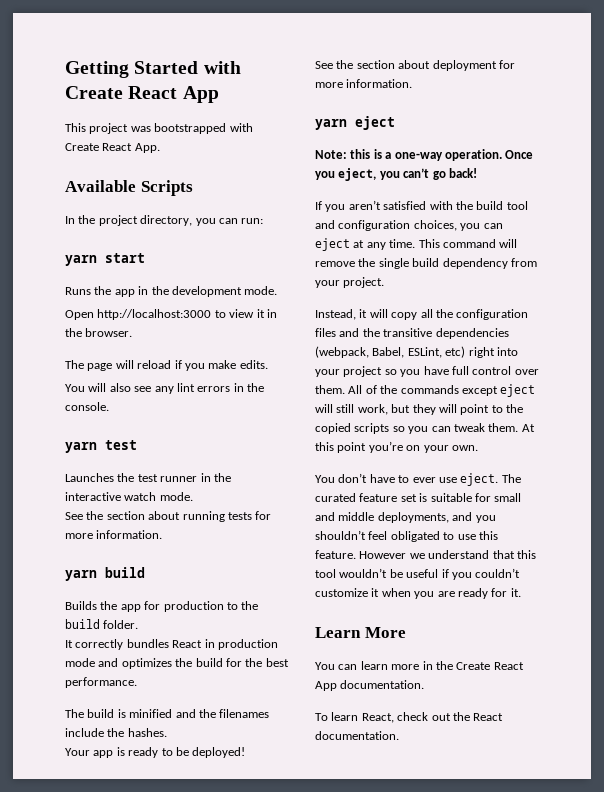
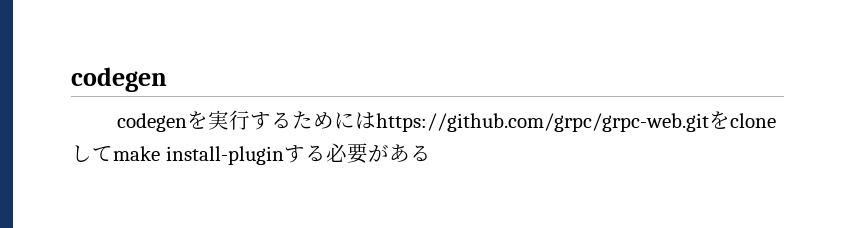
[65,61,241,78] [65,86,219,103] [65,123,253,134] [65,143,160,153] [65,180,193,196] [65,215,264,226] [65,253,145,266] [65,286,278,297] [65,309,277,320] [65,328,133,337] [65,360,268,371] [65,383,264,394] [65,402,109,411] [65,440,137,453] [65,473,231,482] [65,492,193,501] [65,511,272,522] [65,530,163,539] [65,567,145,581] [65,601,259,612] [65,619,139,629] [65,639,278,650] [65,658,289,669] [65,677,137,688] [65,709,270,718] [65,728,167,737] [65,747,246,758] [315,60,515,71] [315,79,413,88] [315,116,395,130] [315,149,534,161] [315,168,477,181] [315,200,528,212] [315,220,503,231] [315,238,518,251] [315,258,537,269] [315,277,385,288] [315,309,529,320] [315,328,509,339] [315,346,518,358] [315,366,539,377] [315,384,536,397] [315,404,523,415] [315,423,535,434] [315,441,478,453] [315,473,521,486] [315,493,522,502] [315,512,496,523] [315,530,498,542] [315,550,536,559] [315,568,521,580] [315,588,521,599] [315,627,406,638] [315,661,524,670] [315,680,425,691] [315,712,504,723] [315,731,399,740] Getting Started with Create React App // This project was bootstrapped with Create React App. // Available Scripts // In the project directory, you can run: // yarn start // Runs the app in the development mode. // Open http://localhost:3000 to view it in the browser. // The page will reload if you make edits. // You will also see any lint errors in the console. // yarn test // Launches the test runner in the interactive watch mode. // See the section about running tests for more information. // yarn build // Builds the app for production to the build folder. // It correctly bundles React in production mode and optimizes the build for the best performance. // The build is minified and the filenames include the hashes. // Your app is ready to be deployed! // See the section about deployment for more information. // yarn eject // Note: this is a one-way operation. Once you eject, you can’t go back! // If you aren’t satisfied with the build tool and configuration choices, you can eject at any time. This command will remove the single build dependency from your project. // Instead, it will copy all the configuration files and the transitive dependencies (webpack, Babel, ESLint, etc) right into your project so you have full control over them. All of the commands except eject will still work, but they will point to the copied scripts so you can tweak them. At this point you’re on your own. // You don’t have to ever use eject. The curated feature set is suitable for small and middle deployments, and you shouldn’t feel obligated to use this feature. However we understand that this tool wouldn’t be useful if you couldn’t customize it when you are ready for it. // Learn More // You can learn more in the Create React App documentation. // To learn React, check out the React documentation. -> [71,67,167,92] [116,110,776,132] [71,143,431,165] codegen // codegenを実行するためにはhttps://github.com/grpc/grpc-web.gitをcloneしてmake install-pluginする必要がある

